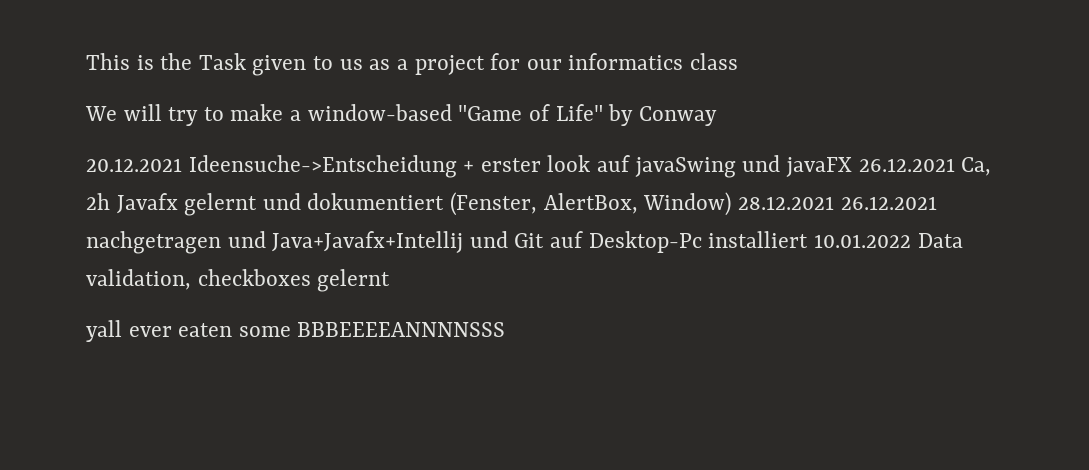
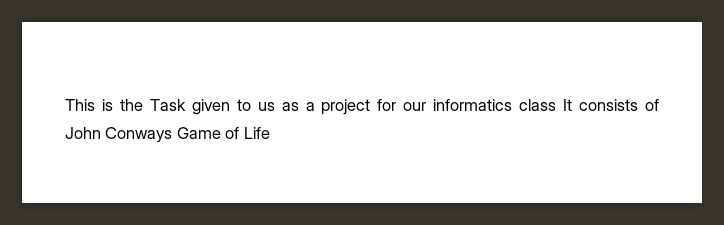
[85,104,717,126] [86,155,992,178] [86,192,937,216] [86,231,963,254] [86,269,391,292] [86,320,506,342] // We will try to make a window-based "Game of Life" by Conway // 20.12.2021 Ideensuche->Entscheidung + erster look auf javaSwing und javaFX 26.12.2021 Ca, 2h Javafx gelernt und dokumentiert (Fenster, AlertBox, Window) 28.12.2021 26.12.2021 nachgetragen und Java+Javafx+Intellij und Git auf Desktop-Pc installiert 10.01.2022 Data validation, checkboxes gelernt // yall ever eaten some BBBEEEEANNNNSSS -> [563,99,659,111] [65,127,270,143] It consists of John Conways Game of Life

